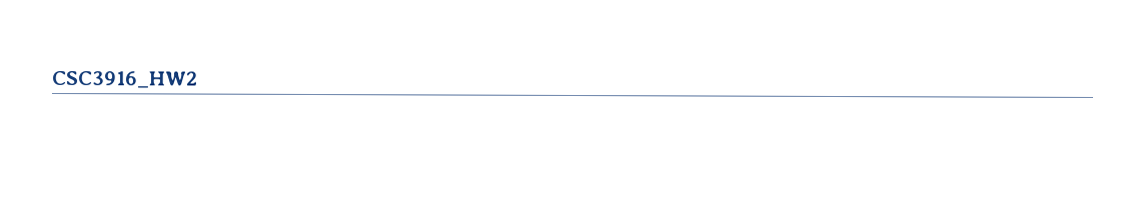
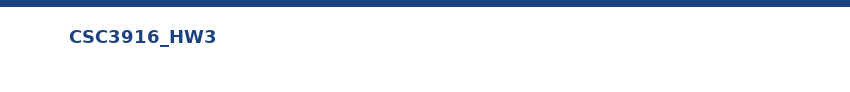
[52,70,198,89] CSC3916_HW2 -> [69,30,217,47] CSC3916_HW3

